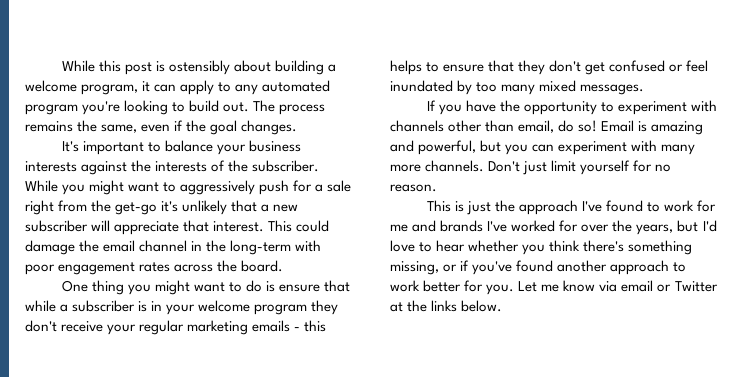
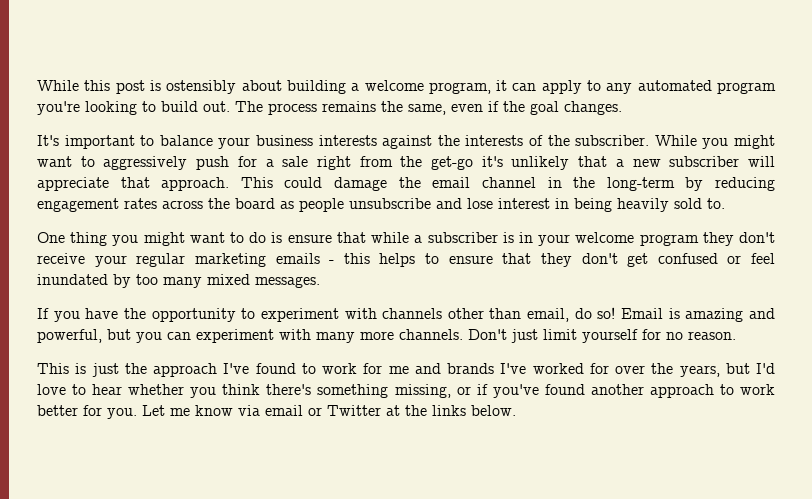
[213,221,265,232] interest. -> [161,177,230,191] approach.
[295,240,322,252] [25,264,55,275] with poor -> [685,177,776,191] by reducing
[241,260,284,272] board. -> [235,198,725,212] board as people unsubscribe and lose interest in being heavily sold to.

